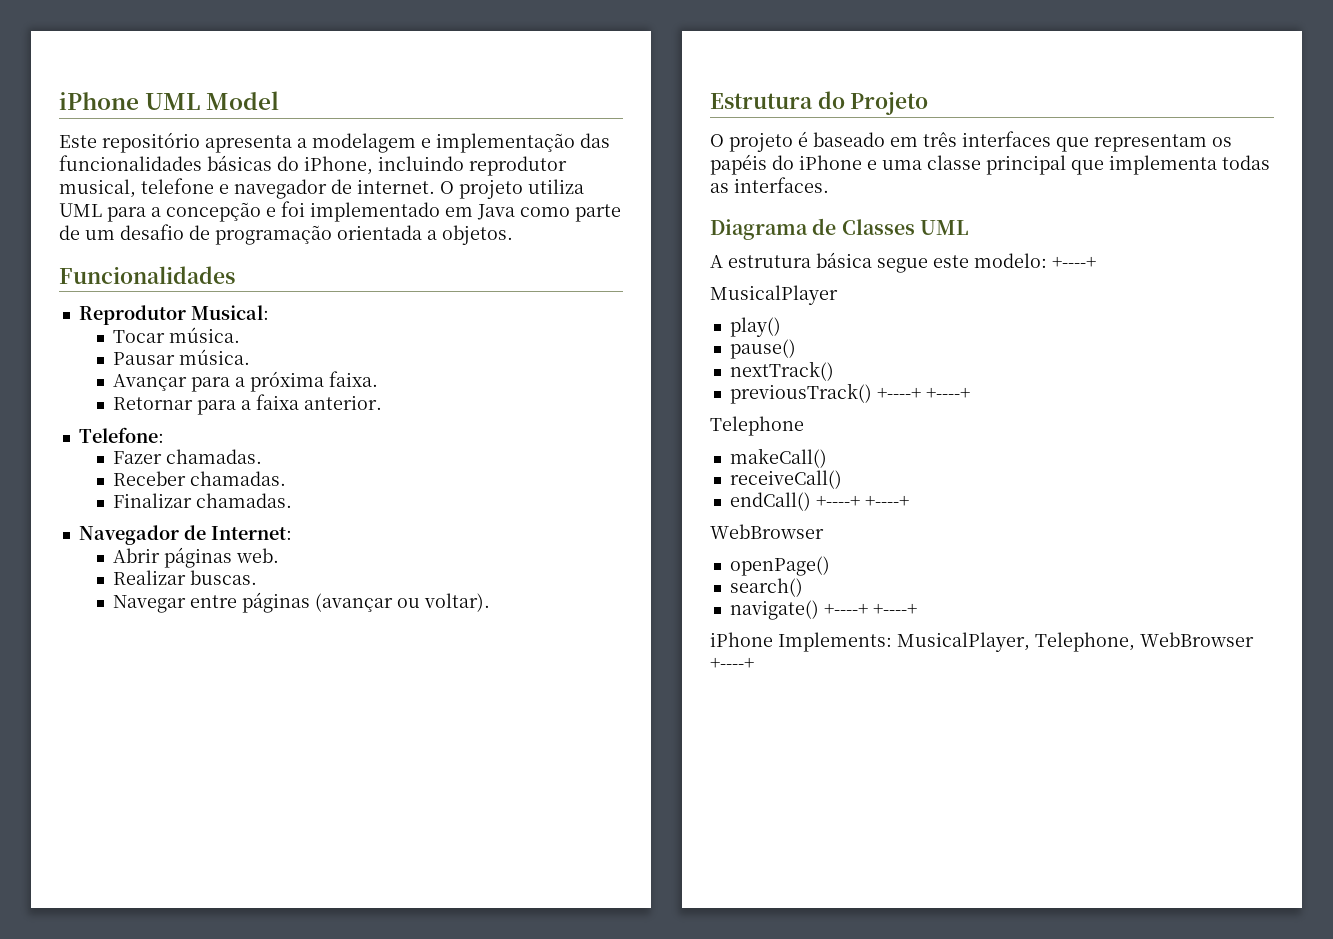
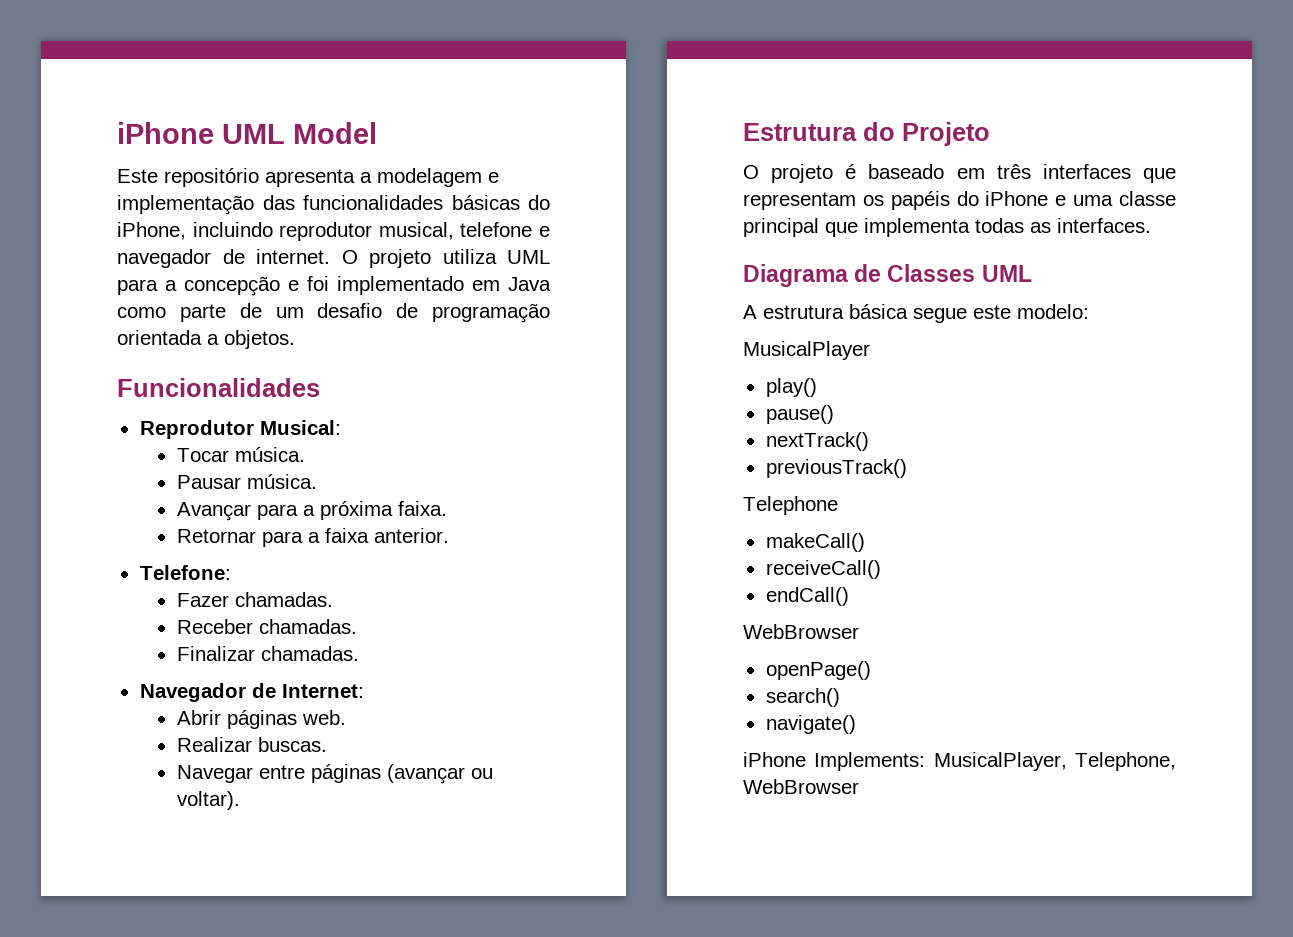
[1052,256,1096,268] +----+ -> (1089, 311) none
[876,387,970,399] +----+ +----+ -> (907, 468) none
[815,495,909,507] +----+ +----+ -> (849, 596) none
[823,603,917,615] +----+ +----+ -> (856, 724) none
[710,657,754,669] +----+ -> (859, 786) none

